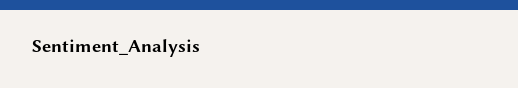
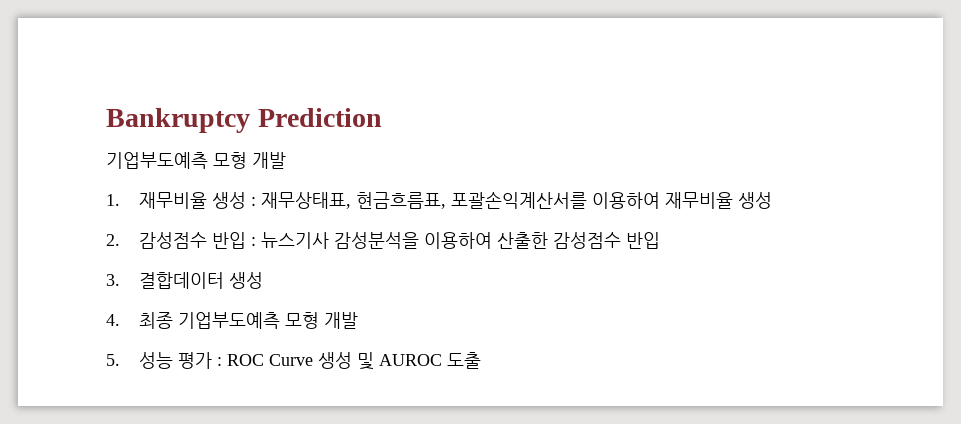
[32,39,200,57] Sentiment_Analysis -> [106,108,382,133] [106,152,286,169] [106,191,773,209] [106,232,661,249] [106,272,264,289] [106,312,359,329] [106,352,482,370] Bankruptcy Prediction // 기업부도예측 모형 개발 // 1. 재무비율 생성 : 재무상태표, 현금흐름표, 포괄손익계산서를 이용하여 재무비율 생성 // 2. 감성점수 반입 : 뉴스기사 감성분석을 이용하여 산출한 감성점수 반입 // 3. 결합데이터 생성 // 4. 최종 기업부도예측 모형 개발 // 5. 성능 평가 : ROC Curve 생성 및 AUROC 도출

